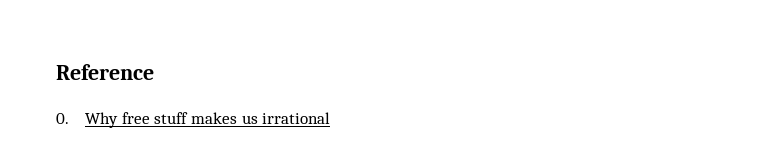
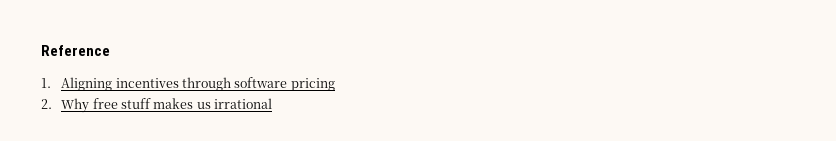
[56,113,69,124] 0. -> [41,77,335,91] [41,99,52,109] 1. Aligning incentives through software pricing // 2.

